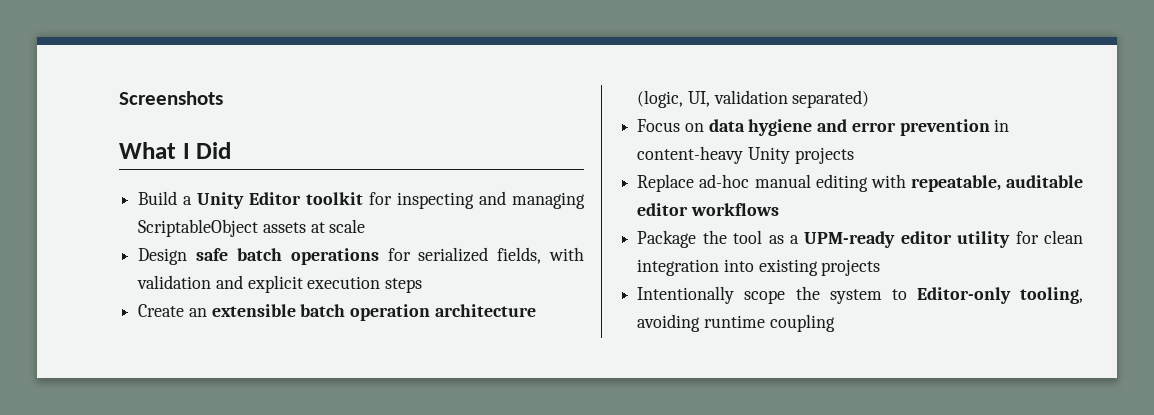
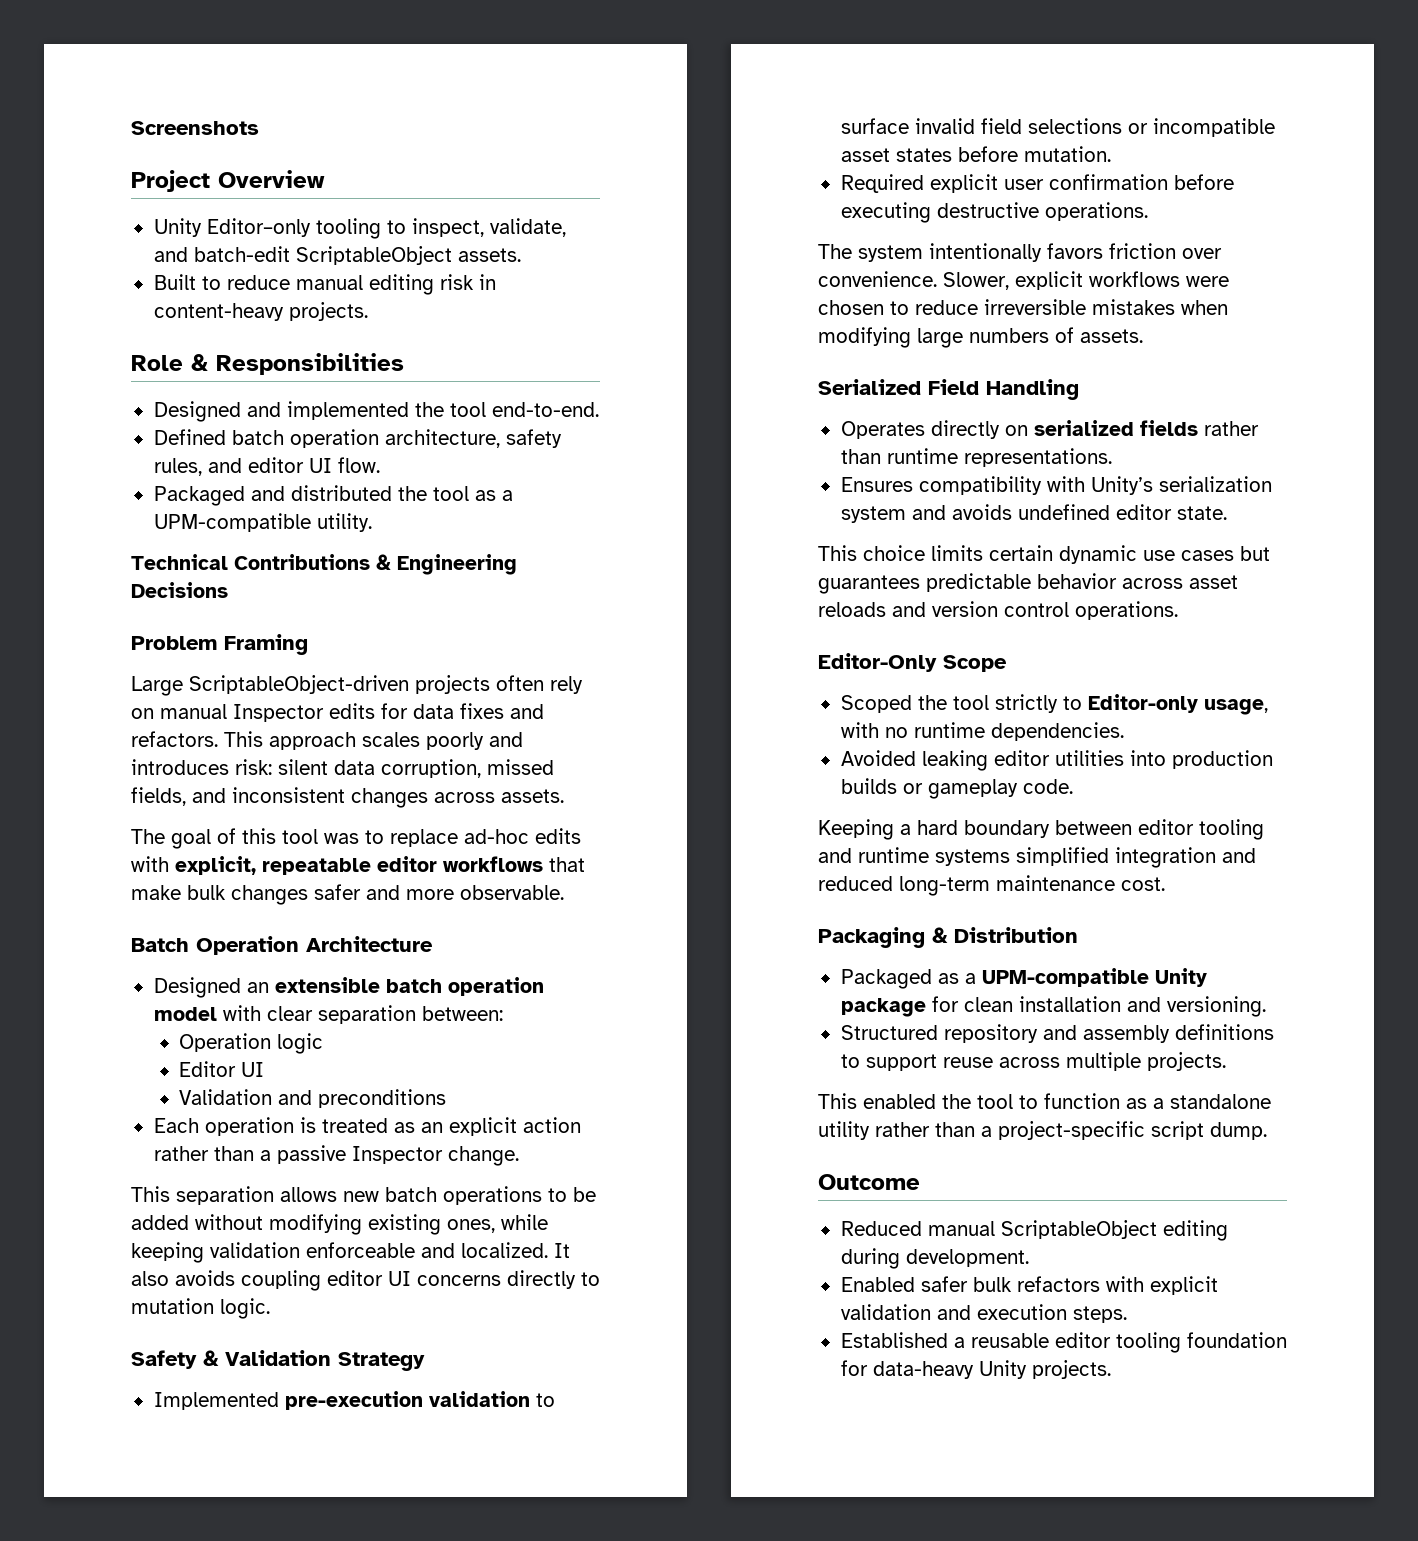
[119,142,232,159] [138,191,585,209] [138,219,366,237] [138,247,584,265] [137,275,423,293] [138,304,536,321] [637,90,870,108] [637,119,1010,136] [637,146,854,164] [637,174,1083,192] [637,203,779,216] [637,230,1083,248] [637,259,881,276] [637,286,1083,304] [637,314,835,332] What I Did // Build a Unity Editor toolkit for inspecting and managing ScriptableObject assets at scale // Design safe batch operations for serialized fields, with validation and explicit execution steps // Create an extensible batch operation architecture (logic, UI, validation separated) // Focus on data hygiene and error prevention in content-heavy Unity projects // Replace ad-hoc manual editing with repeatable, auditable editor workflows // Package the tool as a UPM-ready editor utility for clean integration into existing projects // Intentionally scope the system to Editor-only tooling, avoiding runtime coupling -> [131,170,325,192] [153,218,566,239] [153,246,521,265] [153,274,496,295] [153,302,368,321] [131,353,404,375] [153,401,599,422] [153,429,562,448] [153,457,380,476] [153,485,513,506] [153,513,372,532] [131,554,517,575] [131,582,228,598] [131,634,308,655] [131,675,583,696] [131,703,544,722] [131,731,523,750] [131,759,554,778] [131,787,564,808] [131,828,581,849] [131,856,585,875] [131,884,564,905] [131,936,433,955] [153,977,544,998] [153,1005,503,1024] [179,1033,324,1054] [179,1061,265,1077] [179,1089,447,1108] [153,1117,581,1136] [153,1145,519,1166] [131,1186,596,1205] [131,1214,548,1235] [131,1242,570,1263] [131,1270,600,1291] [131,1298,270,1319] [131,1350,425,1371] [153,1391,555,1410] [840,118,1275,137] [840,146,1111,162] [840,174,1234,193] [840,202,1148,223] [818,243,1222,262] [818,271,1229,290] [818,299,1228,315] [818,327,1143,348] [818,379,1079,400] [840,420,1259,439] [840,448,1112,467] [840,476,1272,495] [840,504,1227,523] [818,545,1270,564] [818,573,1238,594] [818,601,1178,620] [818,653,1007,672] [840,694,1268,715] [840,722,1124,741] [840,750,1273,771] [840,778,1073,799] [818,819,1264,840] [818,847,1256,868] [818,875,1165,896] [818,927,1078,948] [840,968,1207,989] [840,996,1266,1017] [840,1024,1274,1043] [840,1052,1226,1071] [818,1093,1271,1109] [818,1121,1267,1140] [818,1174,920,1190] [840,1220,1228,1241] [840,1248,1029,1269] [840,1276,1218,1295] [840,1304,1127,1323] [840,1332,1287,1353] [840,1360,1111,1379] Project Overview // Unity Editor–only tooling to inspect, validate, and batch-edit ScriptableObject assets. // Built to reduce manual editing risk in content-heavy projects. // Role & Responsibilities // Designed and implemented the tool end-to-end. // Defined batch operation architecture, safety rules, and editor UI flow. // Packaged and distributed the tool as a UPM-compatible utility. // Technical Contributions & Engineering Decisions // Problem Framing // Large ScriptableObject-driven projects often rely on manual Inspector edits for data fixes and refactors. This approach scales poorly and introduces risk: silent data corruption, missed fields, and inconsistent changes across assets. // The goal of this tool was to replace ad-hoc edits with explicit, repeatable editor workflows that make bulk changes safer and more observable. // Batch Operation Architecture // Designed an extensible batch operation model with clear separation between: // Operation logic // Editor UI // Validation and preconditions // Each operation is treated as an explicit action rather than a passive Inspector change. // This separation allows new batch operations to be added without modifying existing ones, while keeping validation enforceable and localized. It also avoids coupling editor UI concerns directly to mutation logic. // Safety & Validation Strategy // Implemented pre-execution validation to surface invalid field selections or incompatible asset states before mutation. // Required explicit user confirmation before executing destructive operations. // The system intentionally favors friction over convenience. Slower, explicit workflows were chosen to reduce irreversible mistakes when modifying large numbers of assets. // Serialized Field Handling // Operates directly on serialized fields rather than runtime representations. // Ensures compatibility with Unity’s serialization system and avoids undefined editor state. // This choice limits certain dynamic use cases but guarantees predictable behavior across asset reloads and version control operations. // Editor-Only Scope // Scoped the tool strictly to Editor-only usage, with no runtime dependencies. // Avoided leaking editor utilities into production builds or gameplay code. // Keeping a hard boundary between editor tooling and runtime systems simplified integration and reduced long-term maintenance cost. // Packaging & Distribution // Packaged as a UPM-compatible Unity package for clean installation and versioning. // Structured repository and assembly definitions to support reuse across multiple projects. // This enabled the tool to function as a standalone utility rather than a project-specific script dump. // Outcome // Reduced manual ScriptableObject editing during development. // Enabled safer bulk refactors with explicit validation and execution steps. // Established a reusable editor tooling foundation for data-heavy Unity projects.

